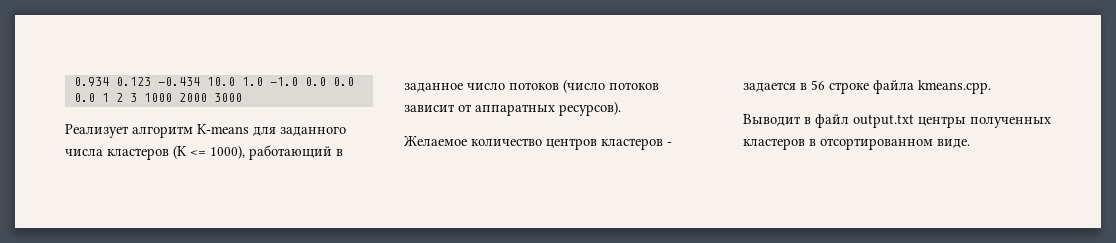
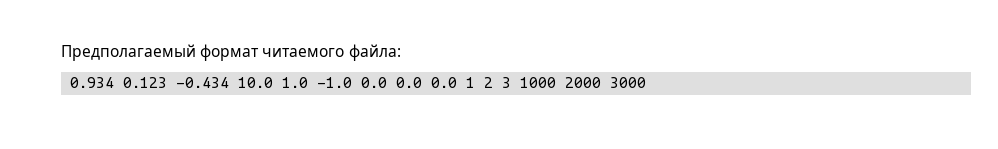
(73, 82) none -> [61,44,401,61] Предполагаемый формат читаемого файла: //
[65,124,346,138] [65,145,343,160] [404,79,659,93] [404,101,621,116] [404,136,672,150] [743,80,991,94] [743,114,1051,128] [743,138,970,150] // Реализует алгоритм K-means для заданного числа кластеров (K <= 1000), работающий в заданное число потоков (число потоков зависит от аппаратных ресурсов). // Желаемое количество центров кластеров - задается в 56 строке файла kmeans.cpp. // Выводит в файл output.txt центры полученных кластеров в отсортированном виде. -> (647, 82) none

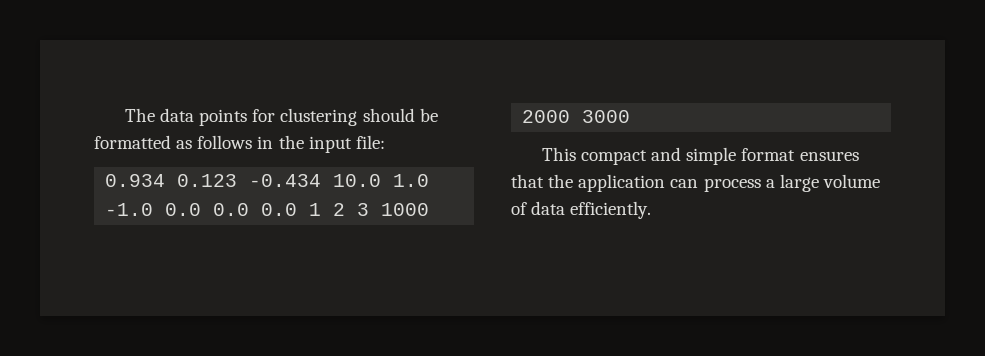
[61,44,401,61] Предполагаемый формат читаемого файла: -> [124,108,438,126] [94,135,385,153] The data points for clustering should be formatted as follows in the input file:
(647, 82) none -> [541,147,859,165] [511,174,880,192] [511,201,652,219] // This compact and simple format ensures that the application can process a large volume of data efficiently.

